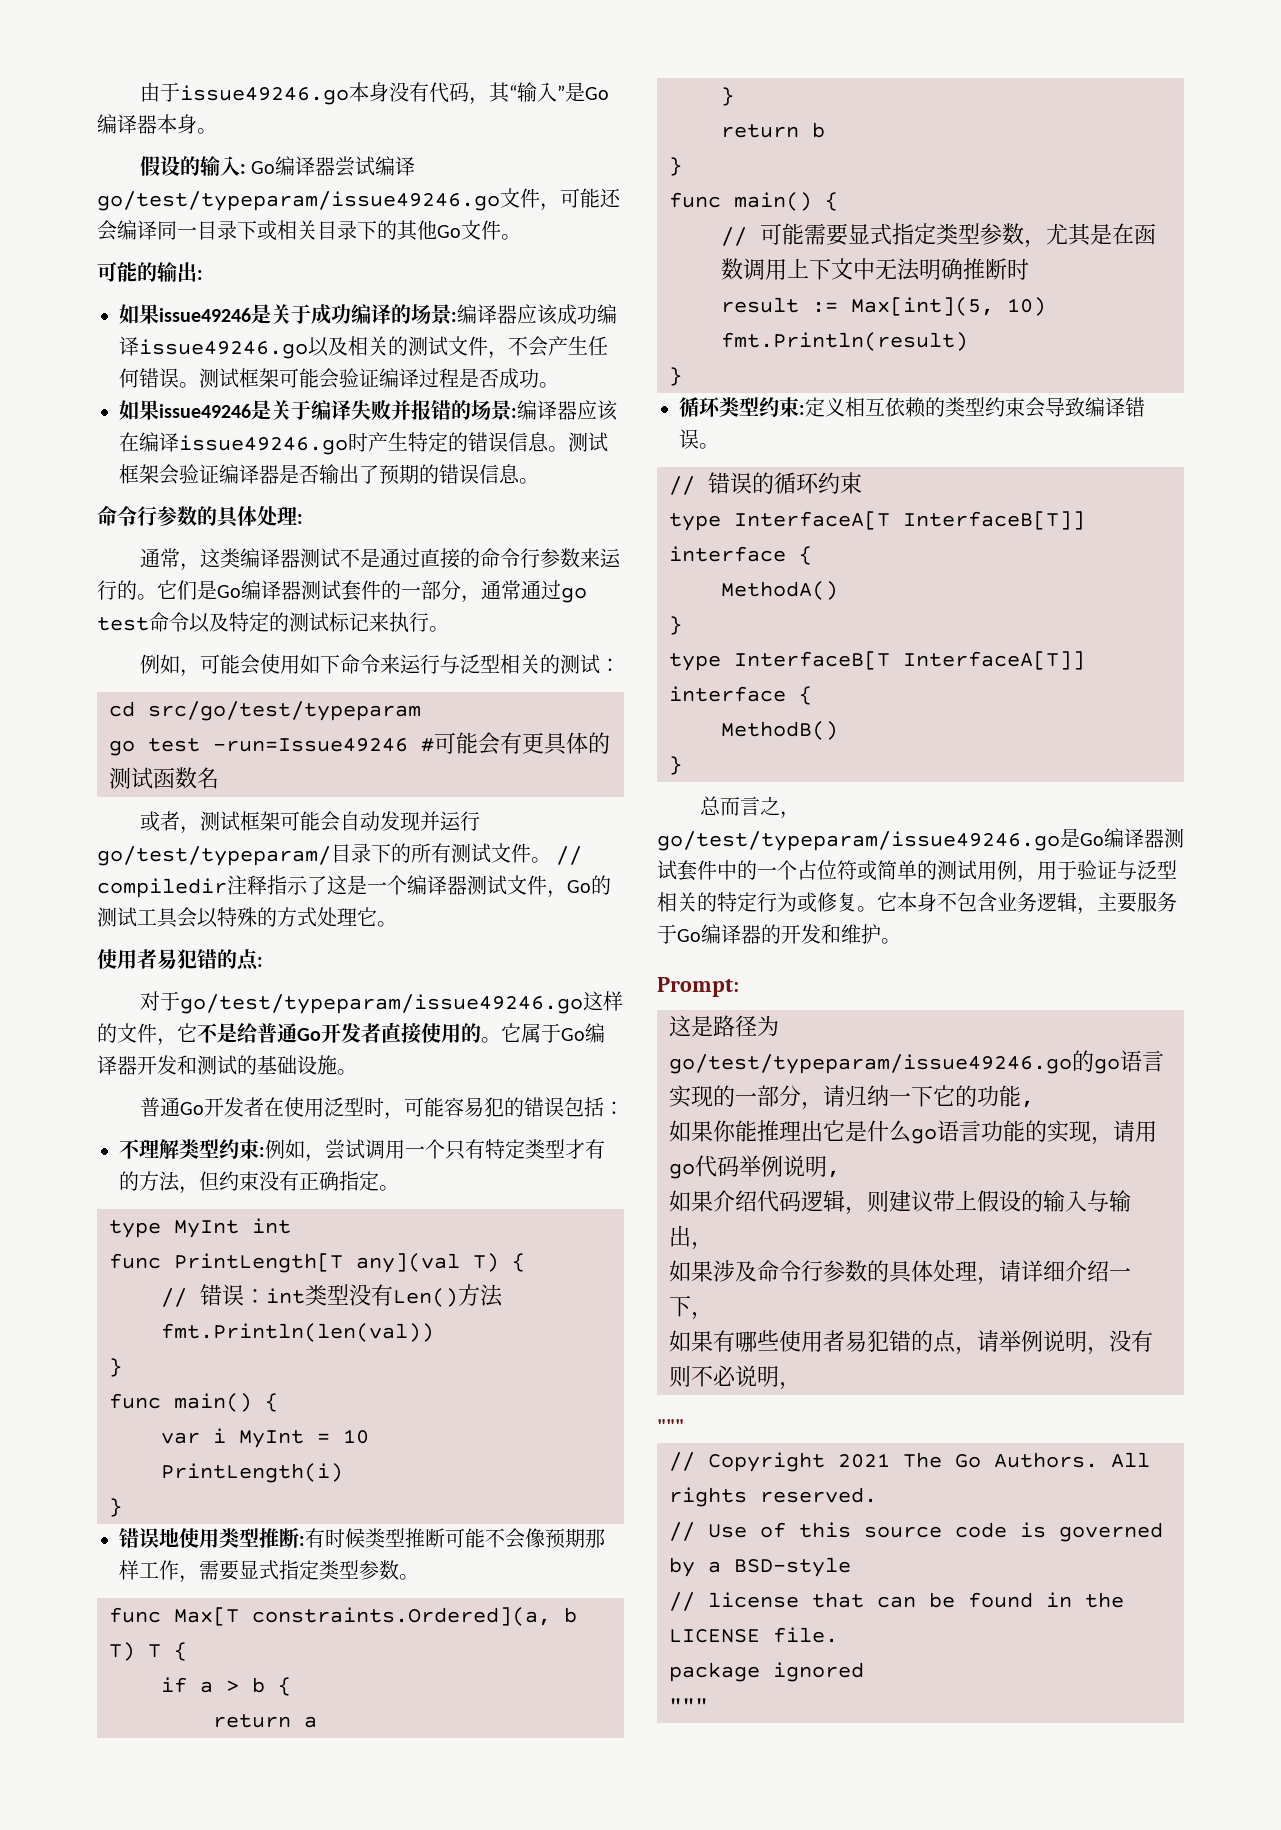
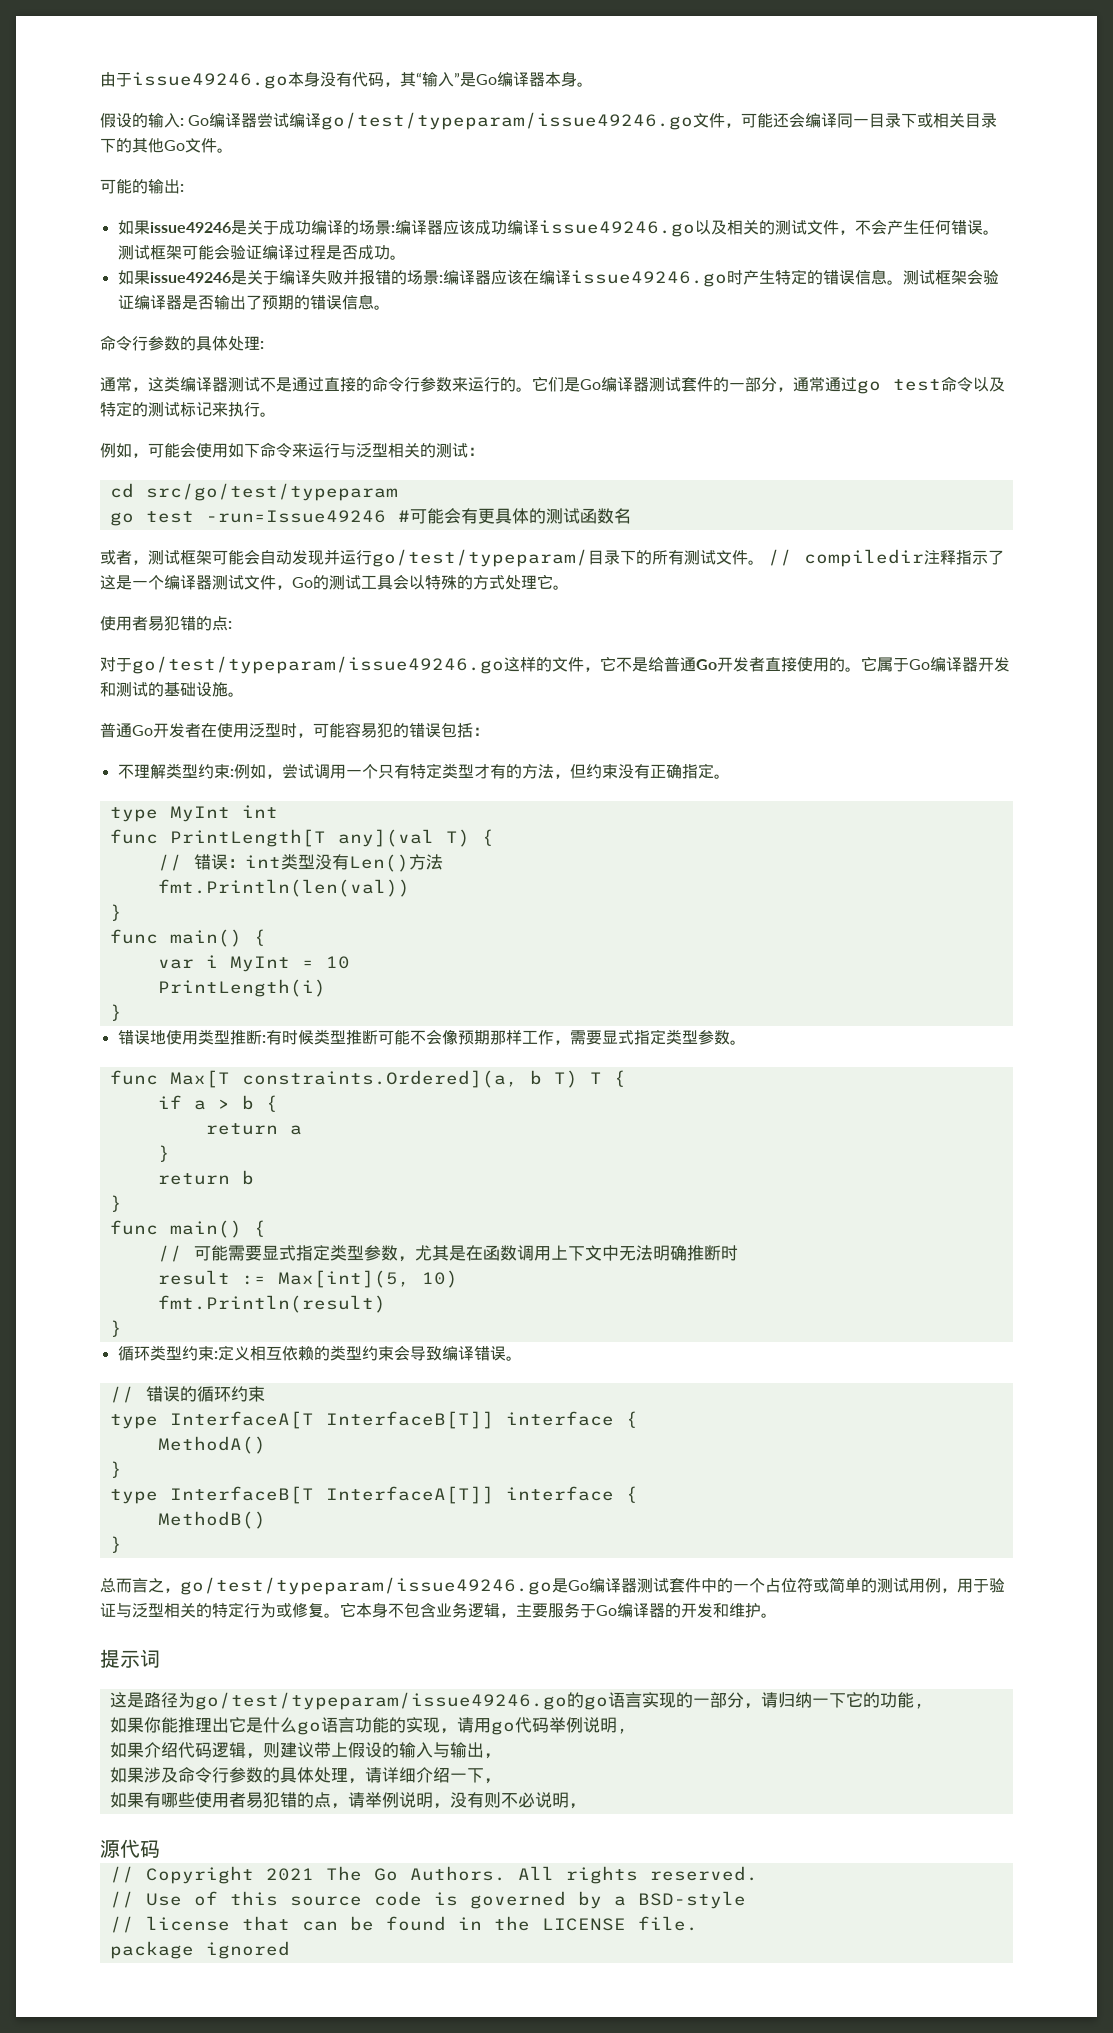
[657,977,739,997] Prompt: -> [100,1649,160,1668] 提示词
[657,1419,684,1435] """ -> [100,1839,160,1858] 源代码
[669,1698,708,1712] // """ -> (290, 1950) none

